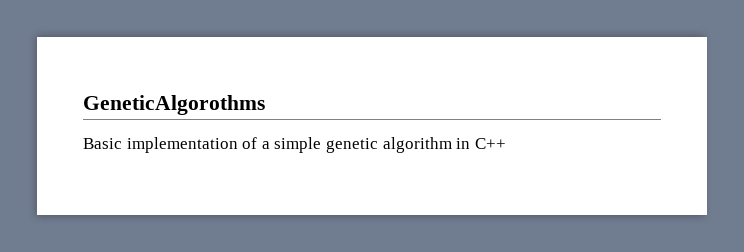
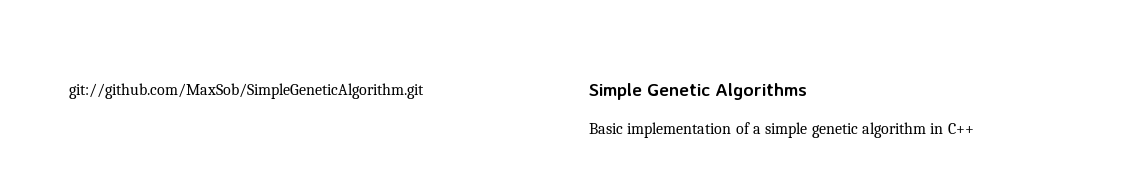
[83,95,265,115] GeneticAlgorothms -> [69,83,424,99] [589,83,807,100] git://github.com/MaxSob/SimpleGeneticAlgorithm.git // Simple Genetic Algorithms

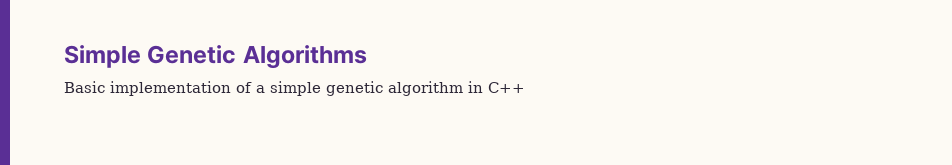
[69,83,424,99] git://github.com/MaxSob/SimpleGeneticAlgorithm.git // -> (64, 56) none

